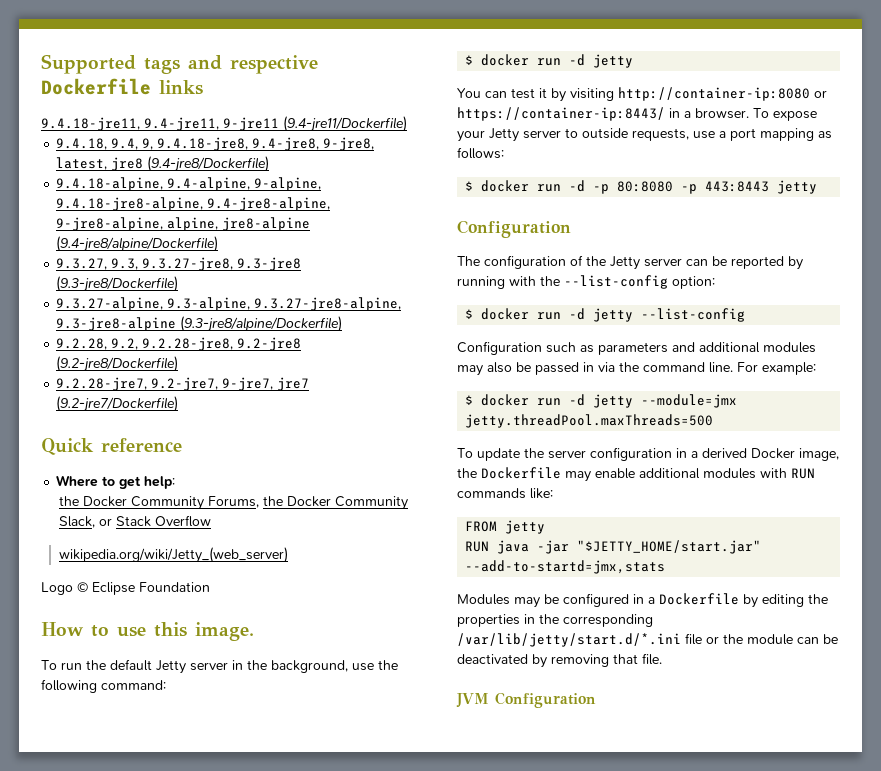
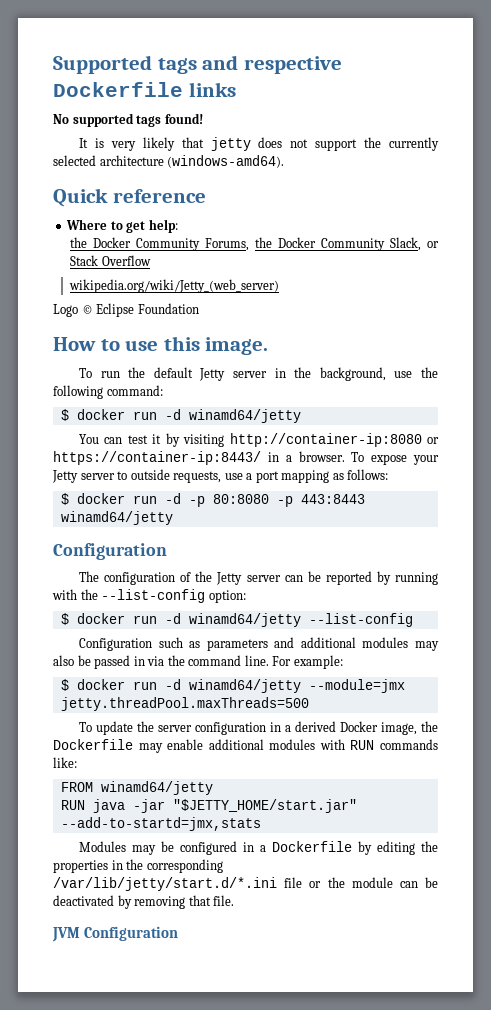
[41,116,407,132] [56,137,375,151] [56,156,270,172] [56,177,322,191] [56,197,331,211] [56,217,311,231] [56,236,219,252] [56,257,302,271] [56,276,179,292] [56,297,402,311] [56,316,343,332] [56,337,302,351] [56,356,179,372] [56,377,310,391] [56,396,179,412] 9.4.18-jre11, 9.4-jre11, 9-jre11 (9.4-jre11/Dockerfile) // 9.4.18, 9.4, 9, 9.4.18-jre8, 9.4-jre8, 9-jre8, latest, jre8 (9.4-jre8/Dockerfile) // 9.4.18-alpine, 9.4-alpine, 9-alpine, 9.4.18-jre8-alpine, 9.4-jre8-alpine, 9-jre8-alpine, alpine, jre8-alpine (9.4-jre8/alpine/Dockerfile) // 9.3.27, 9.3, 9.3.27-jre8, 9.3-jre8 (9.3-jre8/Dockerfile) // 9.3.27-alpine, 9.3-alpine, 9.3.27-jre8-alpine, 9.3-jre8-alpine (9.3-jre8/alpine/Dockerfile) // 9.2.28, 9.2, 9.2.28-jre8, 9.2-jre8 (9.2-jre8/Dockerfile) // 9.2.28-jre7, 9.2-jre7, 9-jre7, jre7 (9.2-jre7/Dockerfile) -> [53,113,203,127] [79,137,439,151] [53,155,285,168] No supported tags found! // It is very likely that jetty does not support the currently selected architecture (windows-amd64).
[593,54,634,68] jetty -> [188,409,301,423] winamd64/jetty
[777,180,818,194] jetty -> [60,511,173,525] winamd64/jetty
[593,308,634,322] jetty -> [188,613,301,627] winamd64/jetty
[593,394,634,408] jetty -> [188,679,301,693] winamd64/jetty
[505,520,546,534] jetty -> [100,781,213,795] winamd64/jetty

